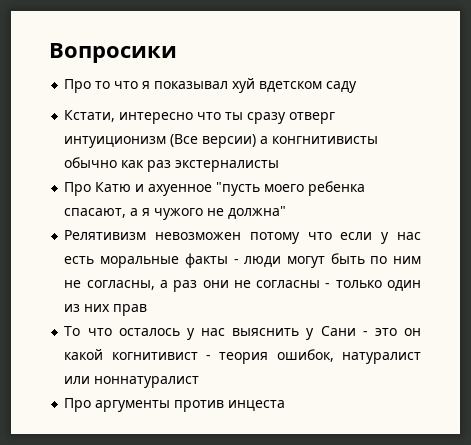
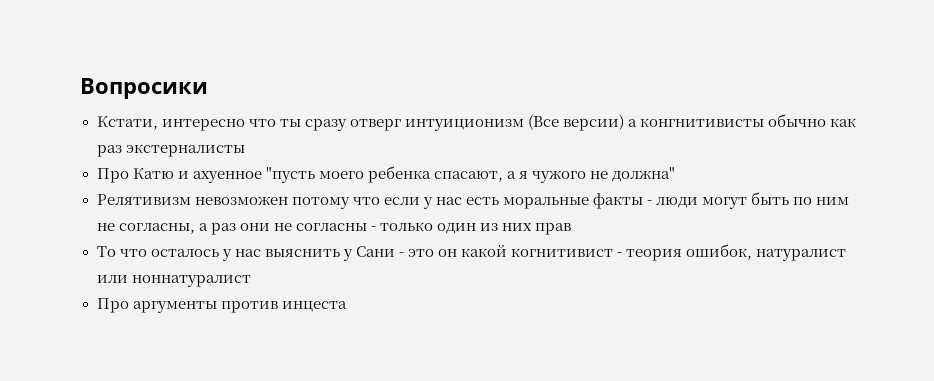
[64,78,358,93] // Про то что я показывал хуй вдетском саду -> (208, 88) none

